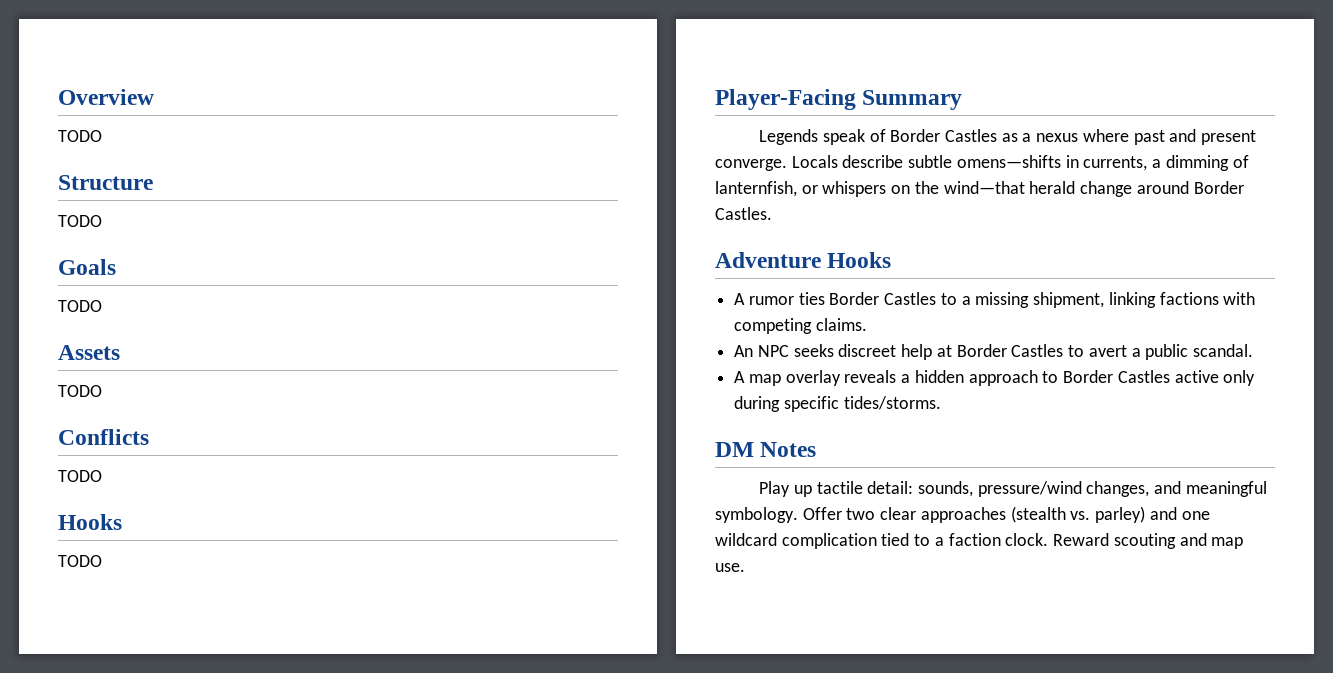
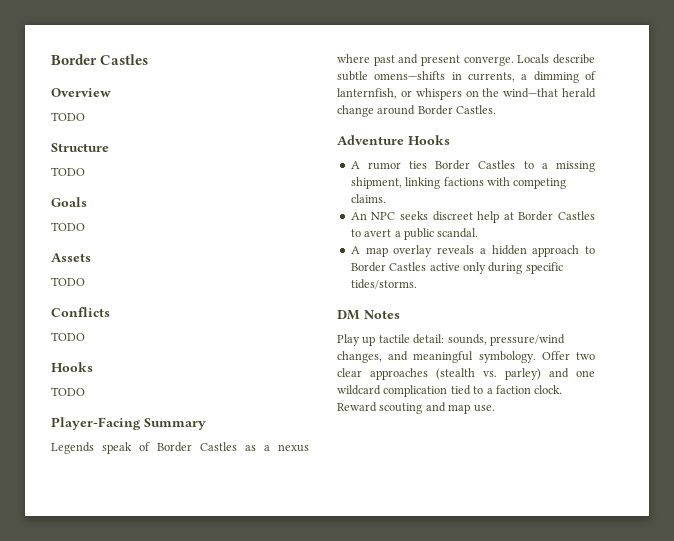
(58, 97) none -> [51,54,149,65] Border Castles //

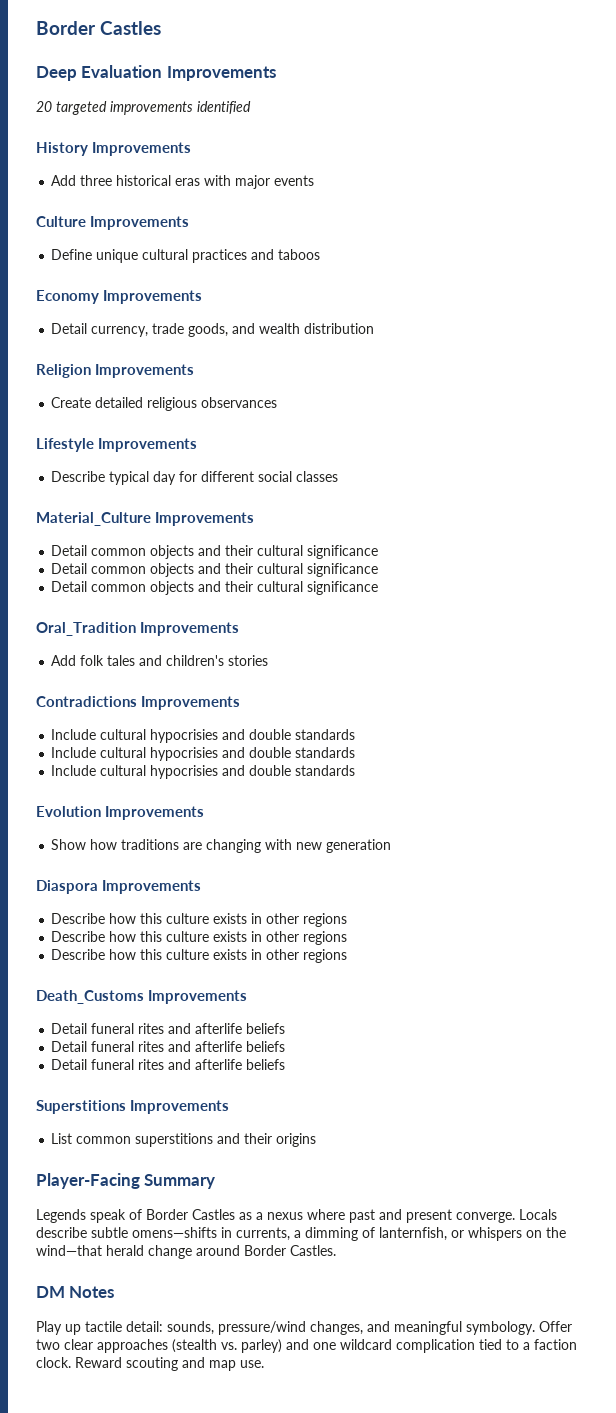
[51,88,111,97] [51,112,85,121] [51,143,109,152] [51,167,85,176] [51,197,87,207] [51,222,85,231] [51,253,91,262] [51,277,85,286] [51,307,110,317] [51,332,85,341] [51,362,93,372] [51,387,85,396] Overview // TODO // Structure // TODO // Goals // TODO // Assets // TODO // Conflicts // TODO // Hooks // TODO -> [36,65,276,81] [36,101,251,115] [36,142,192,156] [51,175,315,189] [36,216,190,230] [51,249,321,263] [36,290,203,304] [51,323,375,337] [36,364,195,378] [51,397,278,411] [36,438,198,452] [51,471,339,485] [36,512,255,526] [51,545,379,559] [51,563,379,577] [51,581,379,595] [36,622,240,636] [51,655,269,666] [36,696,241,710] [51,729,356,743] [51,747,356,761] [51,765,356,779] [36,806,205,820] [51,839,392,853] [36,880,202,894] [51,913,348,927] [51,931,348,945] [51,949,348,963] [36,990,248,1004] [51,1023,286,1034] [51,1041,286,1052] [51,1059,286,1070] [36,1100,230,1114] [51,1133,317,1147] Deep Evaluation Improvements // 20 targeted improvements identified // History Improvements // Add three historical eras with major events // Culture Improvements // Define unique cultural practices and taboos // Economy Improvements // Detail currency, trade goods, and wealth distribution // Religion Improvements // Create detailed religious observances // Lifestyle Improvements // Describe typical day for different social classes // Material_Culture Improvements // Detail common objects and their cultural significance // Detail common objects and their cultural significance // Detail common objects and their cultural significance // Oral_Tradition Improvements // Add folk tales and children's stories // Contradictions Improvements // Include cultural hypocrisies and double standards // Include cultural hypocrisies and double standards // Include cultural hypocrisies and double standards // Evolution Improvements // Show how traditions are changing with new generation // Diaspora Improvements // Describe how this culture exists in other regions // Describe how this culture exists in other regions // Describe how this culture exists in other regions // Death_Customs Improvements // Detail funeral rites and afterlife beliefs // Detail funeral rites and afterlife beliefs // Detail funeral rites and afterlife beliefs // Superstitions Improvements // List common superstitions and their origins
[337,135,450,145] [350,160,595,172] [350,177,567,189] [350,194,386,203] [350,211,595,223] [350,228,479,240] [350,245,595,257] [350,262,563,274] [350,279,417,289] // Adventure Hooks // A rumor ties Border Castles to a missing shipment, linking factions with competing claims. // An NPC seeks discreet help at Border Castles to avert a public scandal. // A map overlay reveals a hidden approach to Border Castles active only during specific tides/storms. -> (336, 1250) none

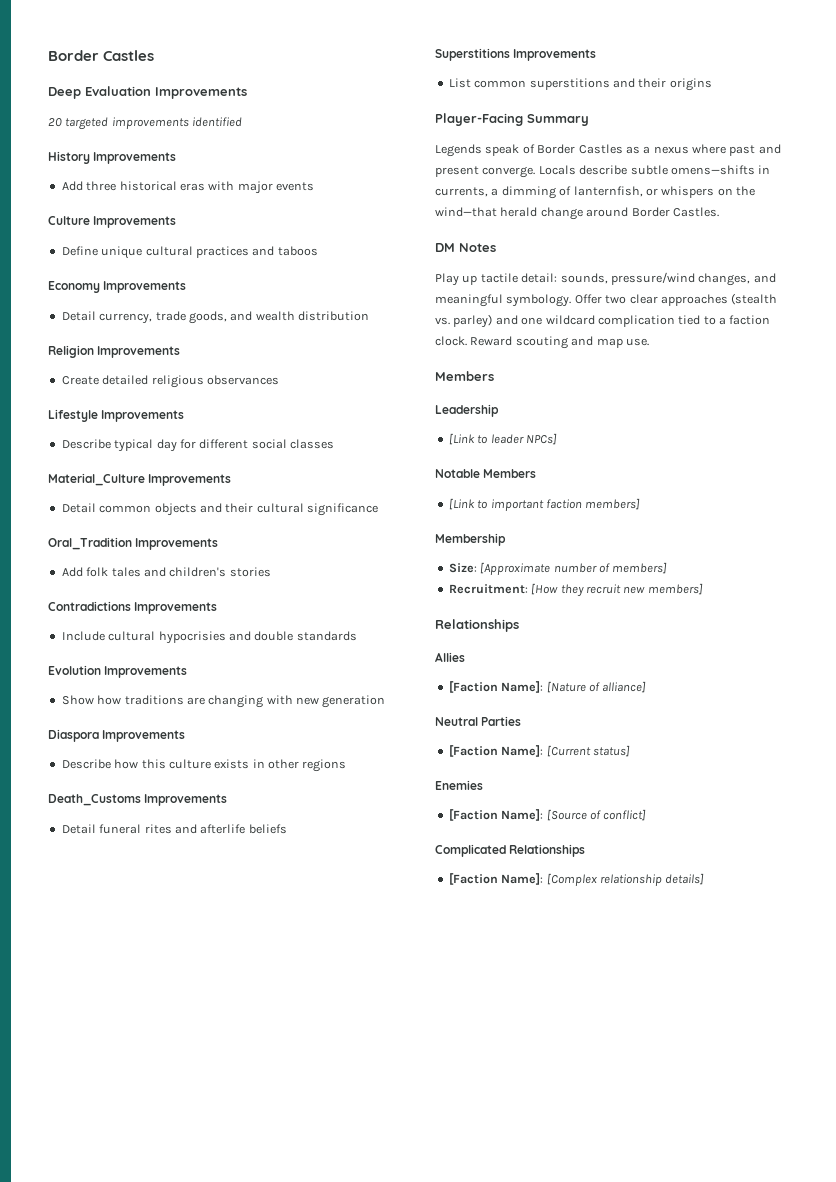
[51,563,379,577] [51,581,379,595] // Detail common objects and their cultural significance // Detail common objects and their cultural significance -> (378, 509) none
[51,747,356,761] [51,765,356,779] // Include cultural hypocrisies and double standards // Include cultural hypocrisies and double standards -> (357, 636) none
[51,931,348,945] [51,949,348,963] // Describe how this culture exists in other regions // Describe how this culture exists in other regions -> (347, 765) none
[51,1041,286,1052] [51,1059,286,1070] // Detail funeral rites and afterlife beliefs // Detail funeral rites and afterlife beliefs -> (287, 829) none
(264, 1364) none -> [435,371,494,381] [435,404,499,417] [448,433,557,445] [435,469,537,478] [448,498,641,511] [435,533,506,546] [448,562,668,575] [448,583,703,597] [435,619,519,632] [435,652,465,662] [448,681,647,693] [435,716,522,726] [448,745,630,757] [435,780,483,790] [448,809,647,821] [435,844,586,857] [448,873,705,886] // Members // Leadership // [Link to leader NPCs] // Notable Members // [Link to important faction members] // Membership // Size: [Approximate number of members] // Recruitment: [How they recruit new members] // Relationships // Allies // [Faction Name]: [Nature of alliance] // Neutral Parties // [Faction Name]: [Current status] // Enemies // [Faction Name]: [Source of conflict] // Complicated Relationships // [Faction Name]: [Complex relationship details]

